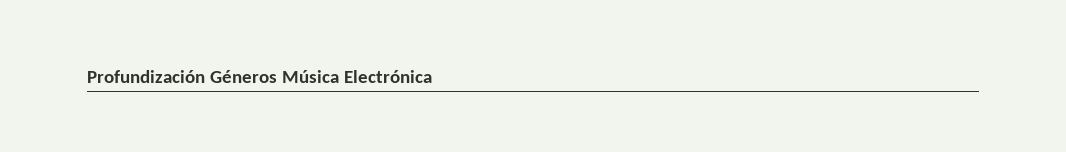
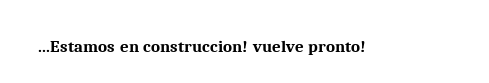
[87,70,432,83] Profundización Géneros Música Electrónica -> [38,40,367,55] ...Estamos en construccion! vuelve pronto!

